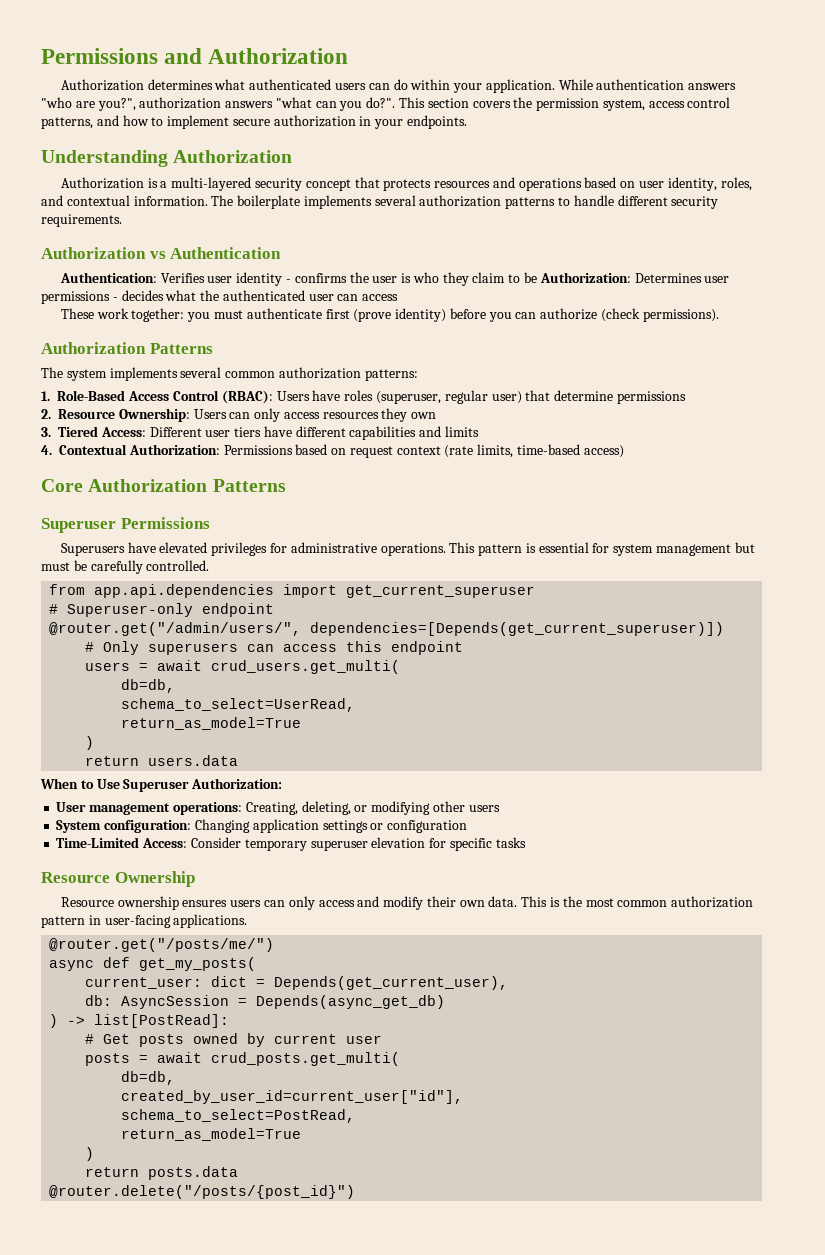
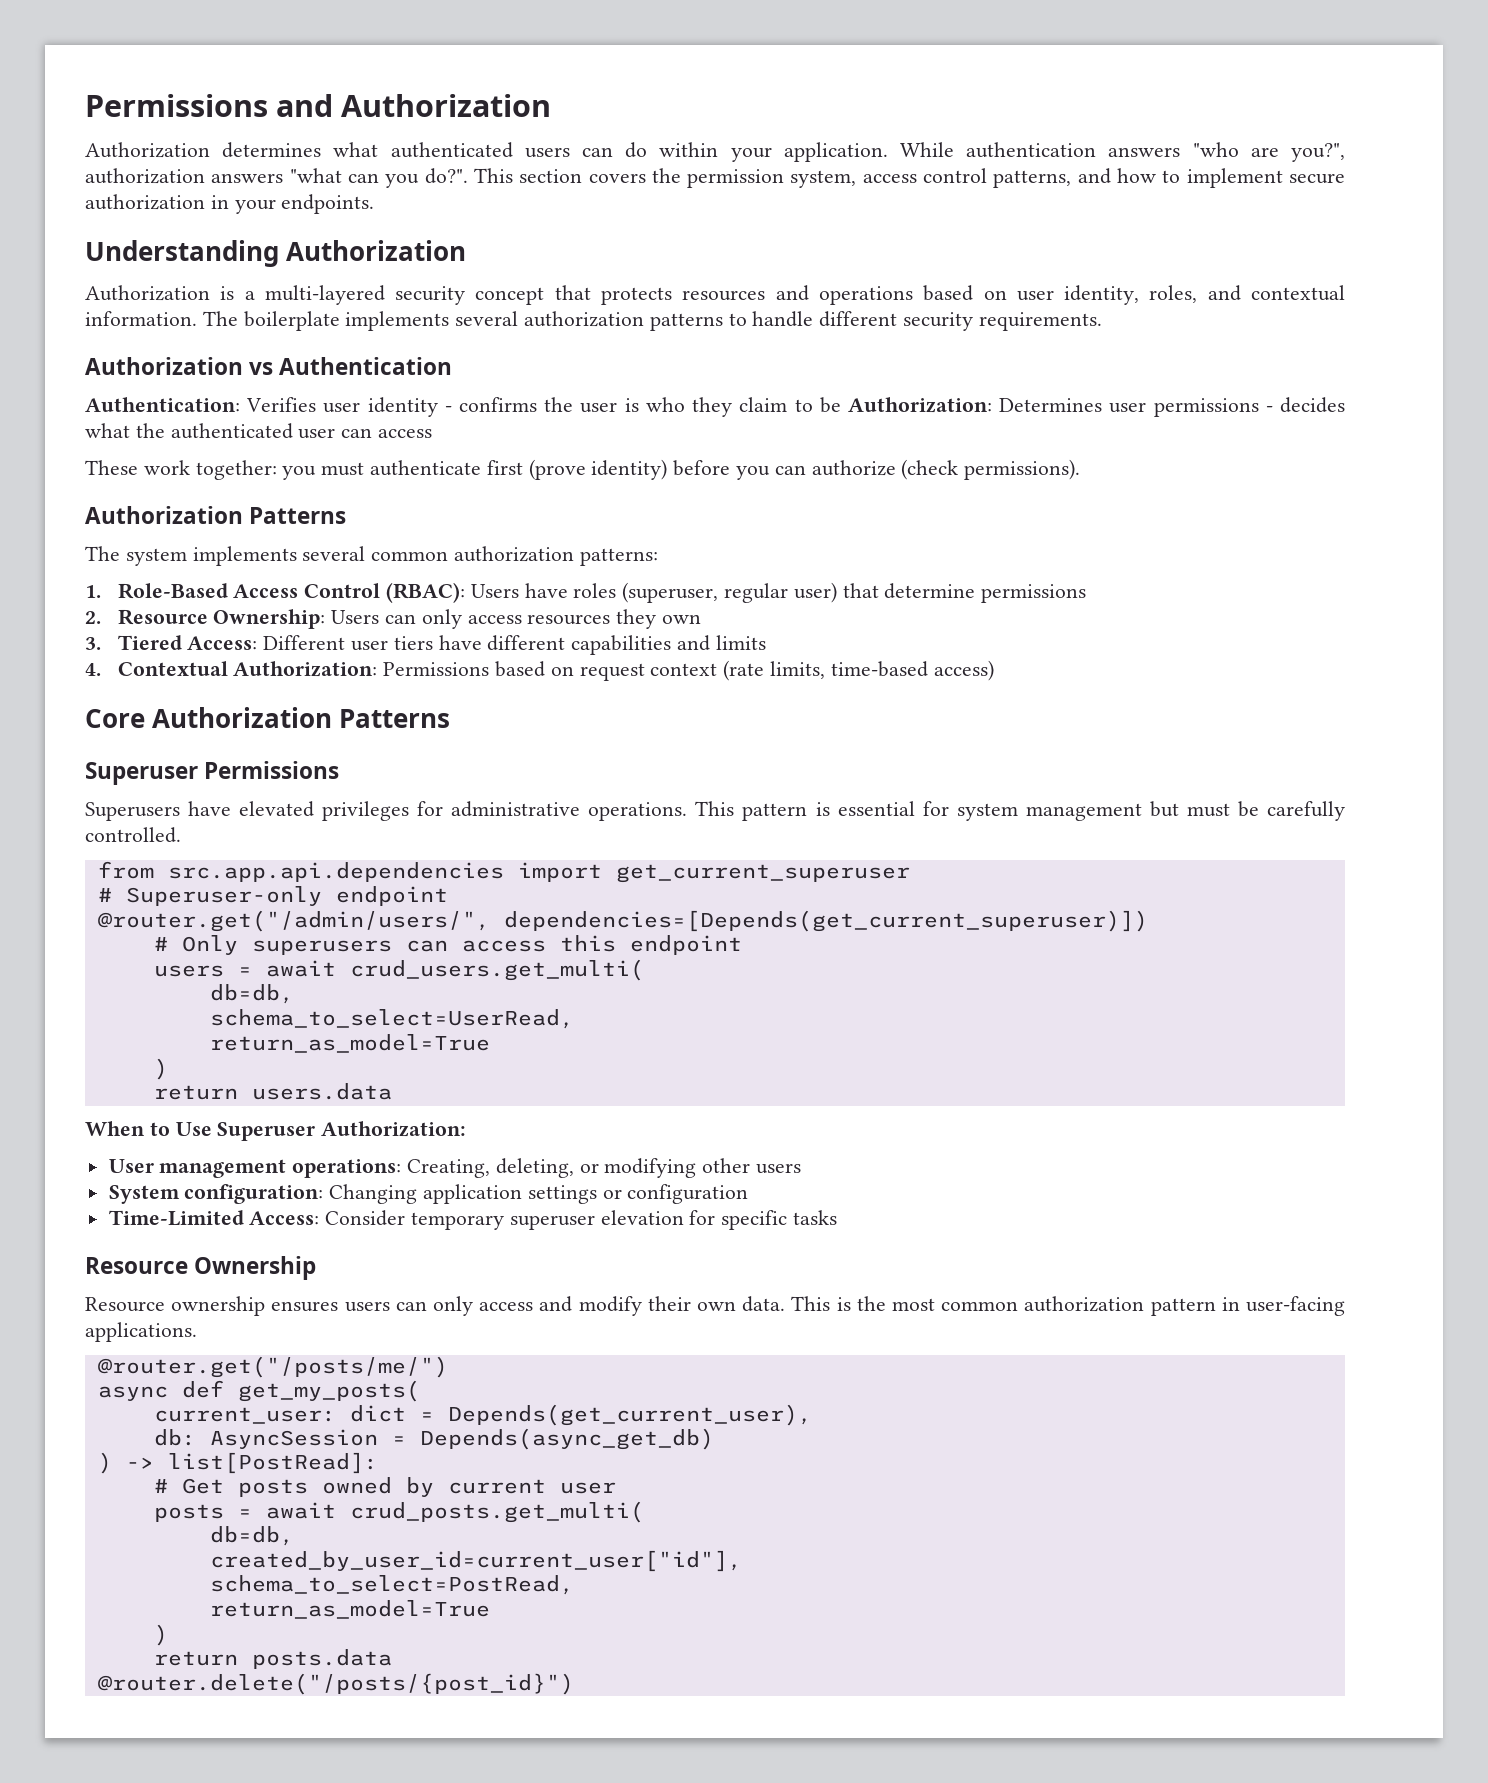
[94,584,275,598] app.api.dependencies -> [167,862,504,882] src.app.api.dependencies

